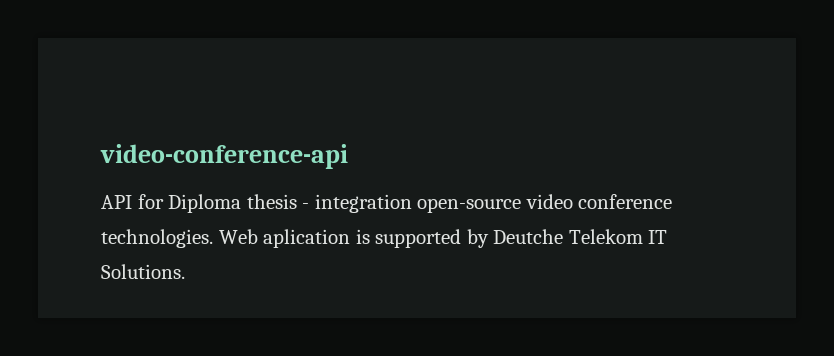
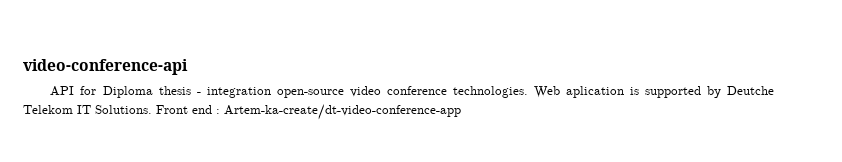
(185, 271) none -> [156,104,461,120] Front end : Artem-ka-create/dt-video-conference-app

